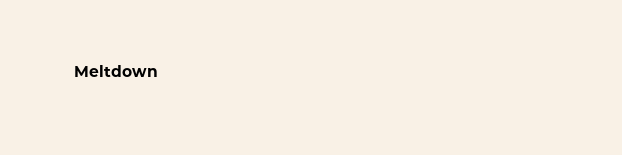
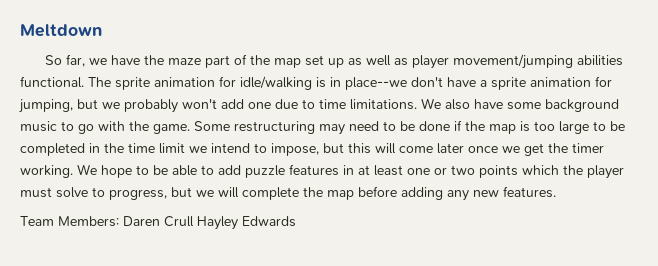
(158, 71) none -> [44,54,623,69] [20,76,612,90] [19,98,619,113] [20,120,625,135] [20,143,604,156] [20,164,624,179] [20,186,556,201] [20,216,296,230] // So far, we have the maze part of the map set up as well as player movement/jumping abilities functional. The sprite animation for idle/walking is in place--we don't have a sprite animation for jumping, but we probably won't add one due to time limitations. We also have some background music to go with the game. Some restructuring may need to be done if the map is too large to be completed in the time limit we intend to impose, but this will come later once we get the timer working. We hope to be able to add puzzle features in at least one or two points which the player must solve to progress, but we will complete the map before adding any new features. // Team Members: Daren Crull Hayley Edwards

